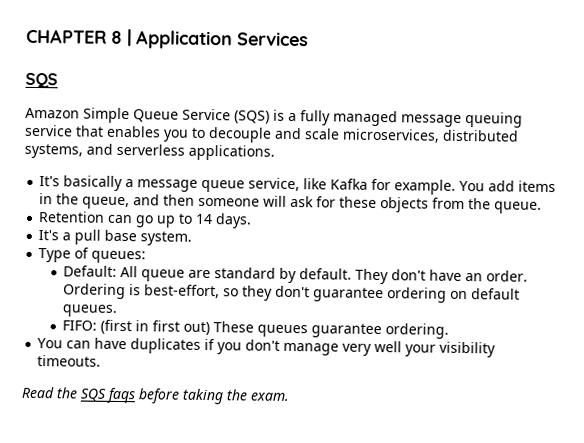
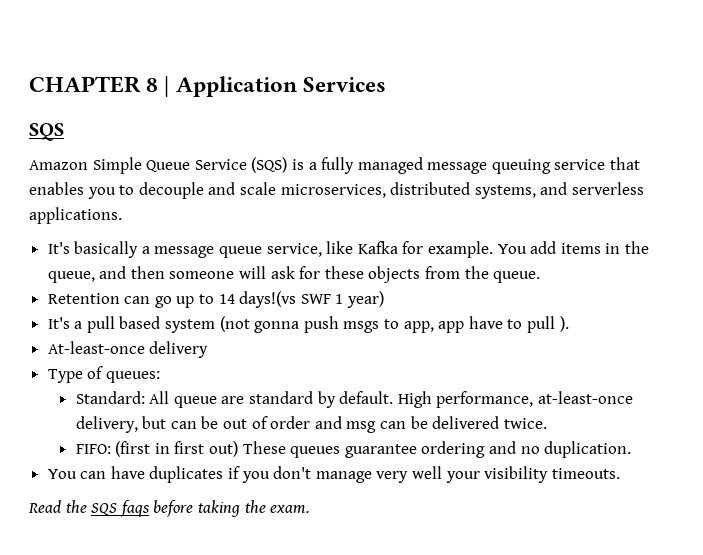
[215,213,253,229] days. -> [239,291,385,308] days!(vs SWF 1 year)
[104,229,193,246] base system. -> [119,316,569,333] [47,341,209,358] based system (not gonna push msgs to app, app have to pull ). // At-least-once delivery
[63,265,118,277] Default: -> [75,391,145,404] Standard:
[355,268,529,285] [63,283,521,303] [62,304,119,317] They don't have an order. Ordering is best-effort, so they don't guarantee ordering on default queues. -> [397,391,633,408] [75,416,547,433] High performance, at-least-once delivery, but can be out of order and msg can be delivered twice.
[385,323,450,339] ordering. -> [421,441,632,458] ordering and no duplication.

